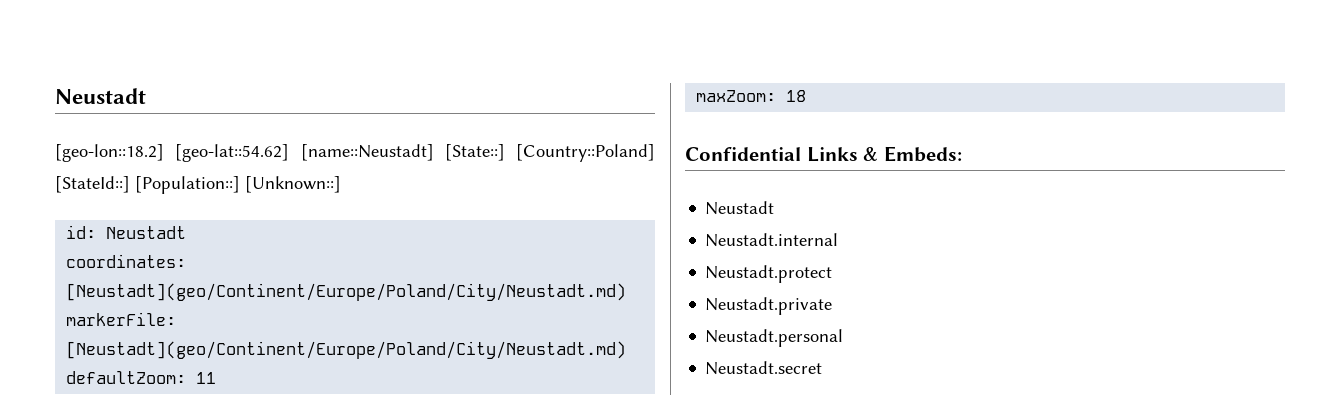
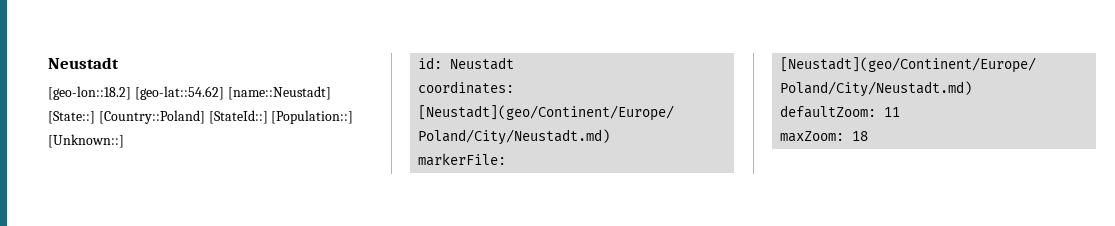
[685,146,962,162] [705,201,775,215] [705,233,839,247] [705,265,833,283] [705,297,833,315] [705,329,844,347] [705,361,823,375] // Confidential Links & Embeds: // Neustadt // Neustadt.internal // Neustadt.protect // Neustadt.private // Neustadt.personal // Neustadt.secret -> (869, 136) none

